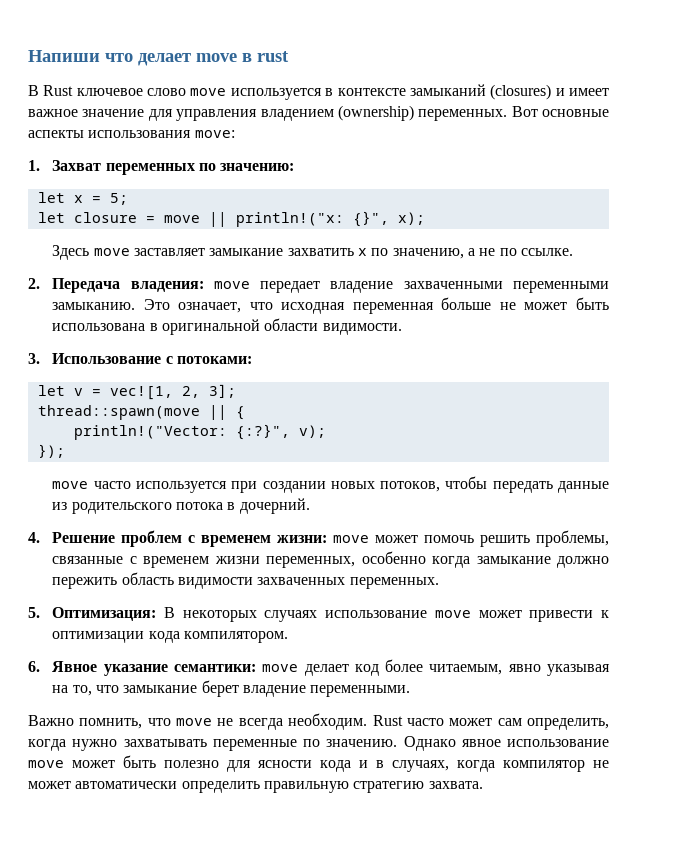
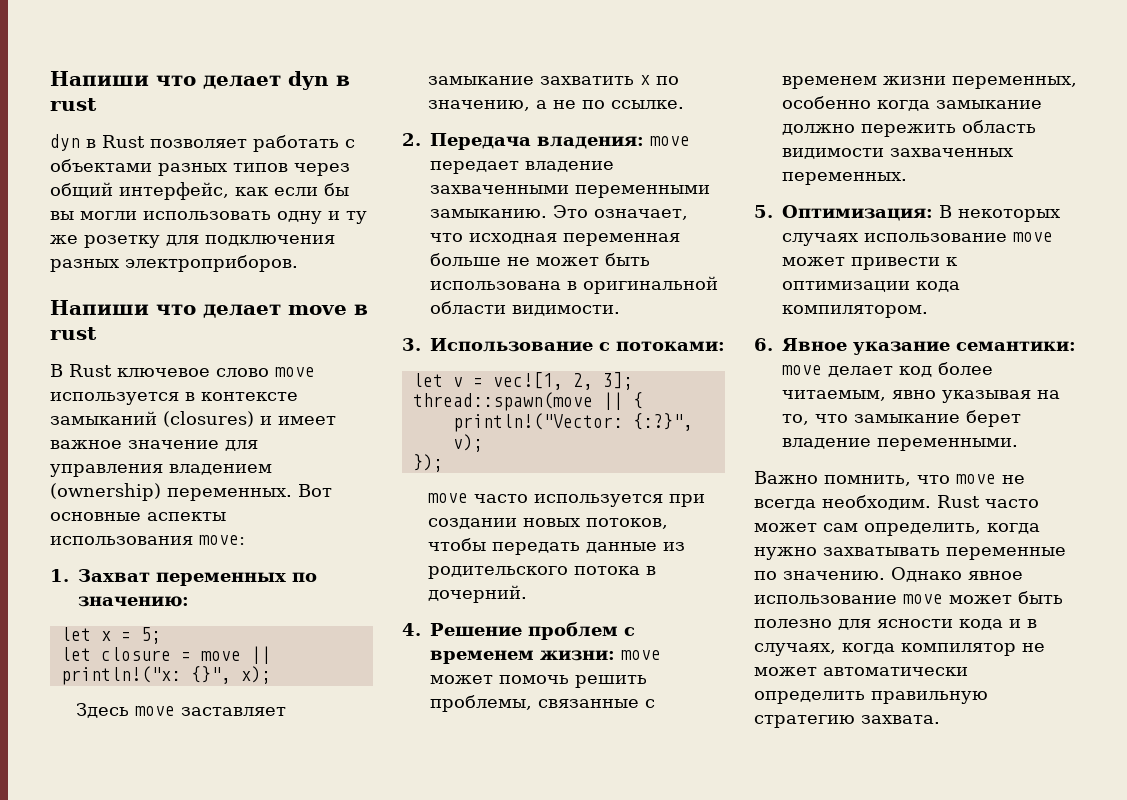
[28,50,191,66] Напиши что делает -> [50,71,350,90] [50,98,97,111] [50,134,355,152] [50,159,350,176] [50,182,349,200] [50,211,367,224] [50,235,335,248] [50,255,298,272] [50,300,281,318] Напиши что делает dyn в rust // dyn в Rust позволяет работать с объектами разных типов через общий интерфейс, как если бы вы могли использовать одну и ту же розетку для подключения разных электроприборов. // Напиши что делает

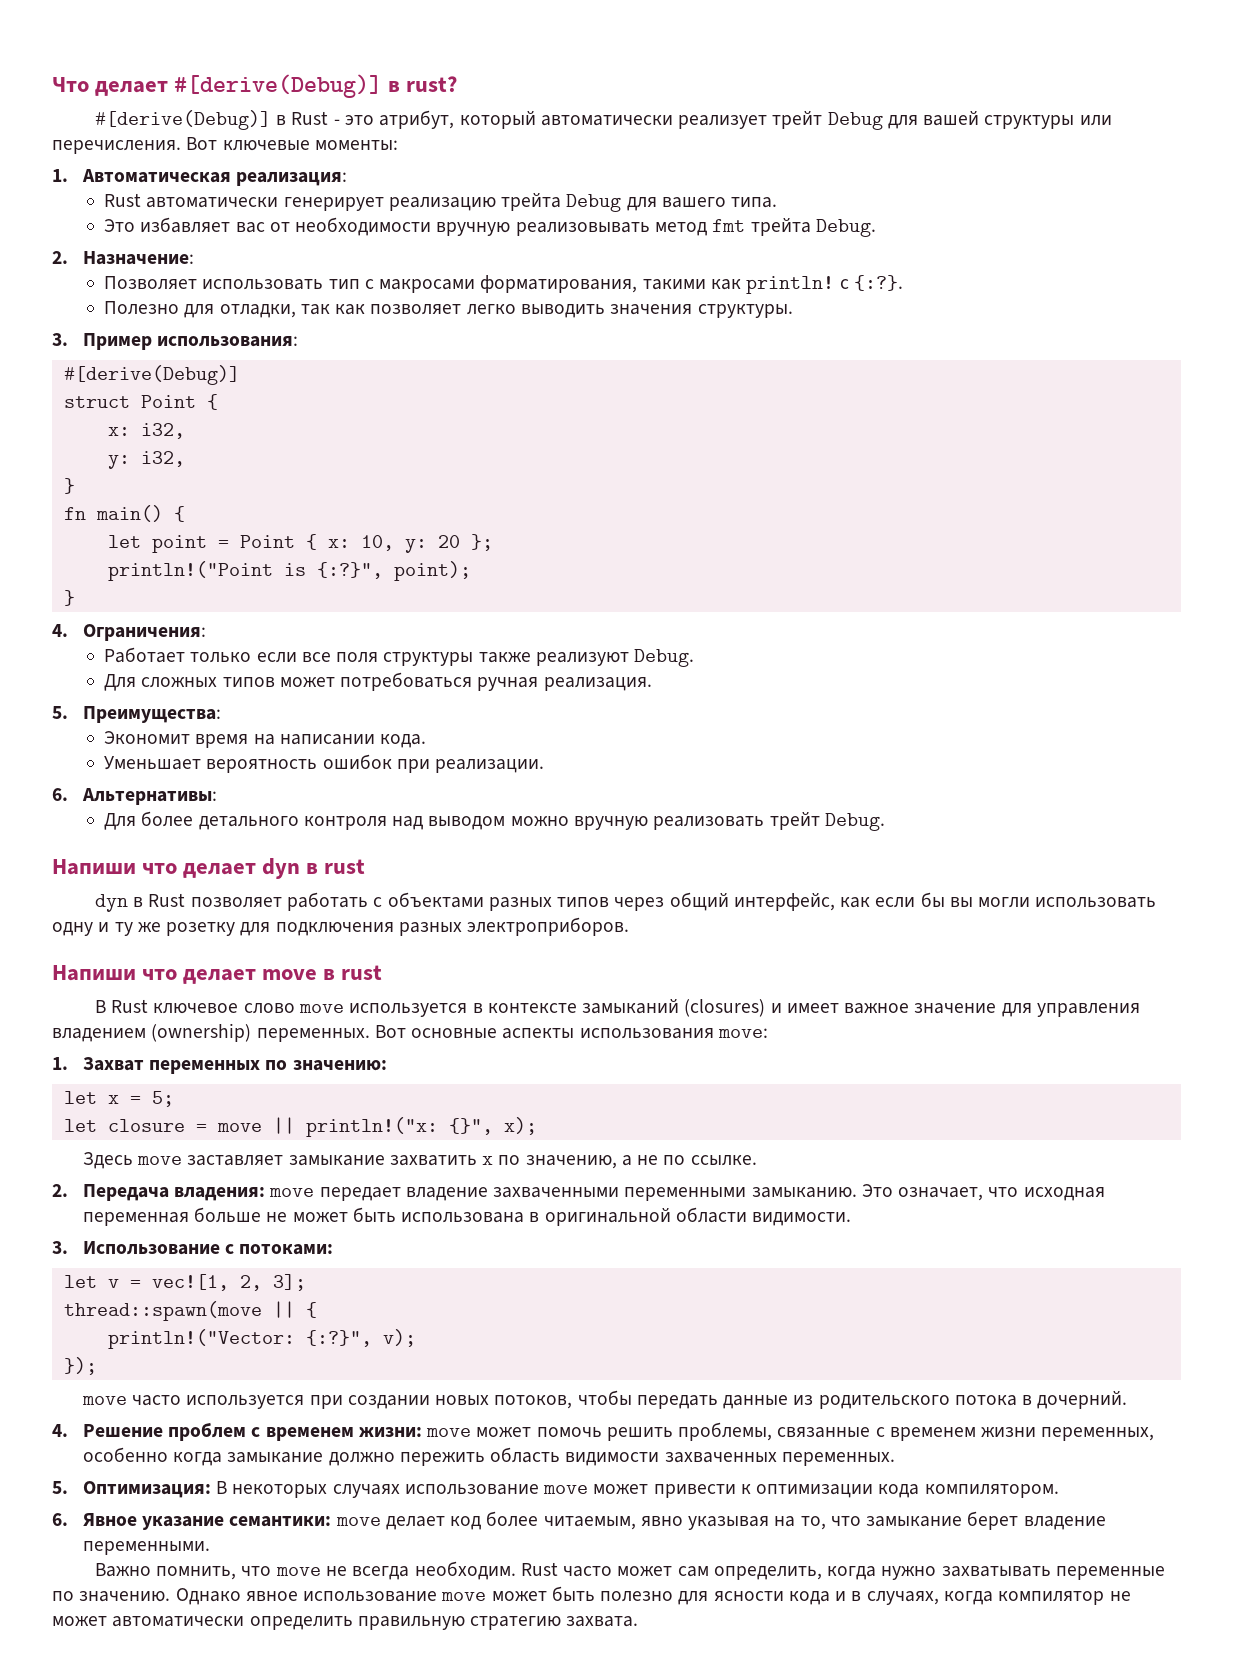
(50, 78) none -> [52,74,458,98] [94,110,1112,130] [52,137,398,154] [52,169,347,186] [104,192,778,212] [104,217,876,237] [52,251,194,265] [104,275,903,294] [104,301,793,318] [52,333,298,350] [63,365,240,385] [63,394,218,410] [107,423,185,439] [107,451,185,469] [63,478,75,494] [63,505,185,522] [107,534,493,553] [107,561,471,581] [63,590,75,606] [52,624,206,641] [104,647,695,667] [104,672,652,691] [52,706,221,723] [104,731,427,748] [104,754,545,773] [52,788,217,805] [104,811,885,831] Что делает #[derive(Debug)] в rust? // #[derive(Debug)] в Rust - это атрибут, который автоматически реализует трейт Debug для вашей структуры или перечисления. Вот ключевые моменты: // 1. Автоматическая реализация: // Rust автоматически генерирует реализацию трейта Debug для вашего типа. // Это избавляет вас от необходимости вручную реализовывать метод fmt трейта Debug. // 2. Назначение: // Позволяет использовать тип с макросами форматирования, такими как println! с {:?}. // Полезно для отладки, так как позволяет легко выводить значения структуры. // 3. Пример использования: // #[derive(Debug)] // struct Point { // x: i32, // y: i32, // } // fn main() { // let point = Point { x: 10, y: 20 }; // println!("Point is {:?}", point); // } // 4. Ограничения: // Работает только если все поля структуры также реализуют Debug. // Для сложных типов может потребоваться ручная реализация. // 5. Преимущества: // Экономит время на написании кода. // Уменьшает вероятность ошибок при реализации. // 6. Альтернативы: // Для более детального контроля над выводом можно вручную реализовать трейт Debug. //

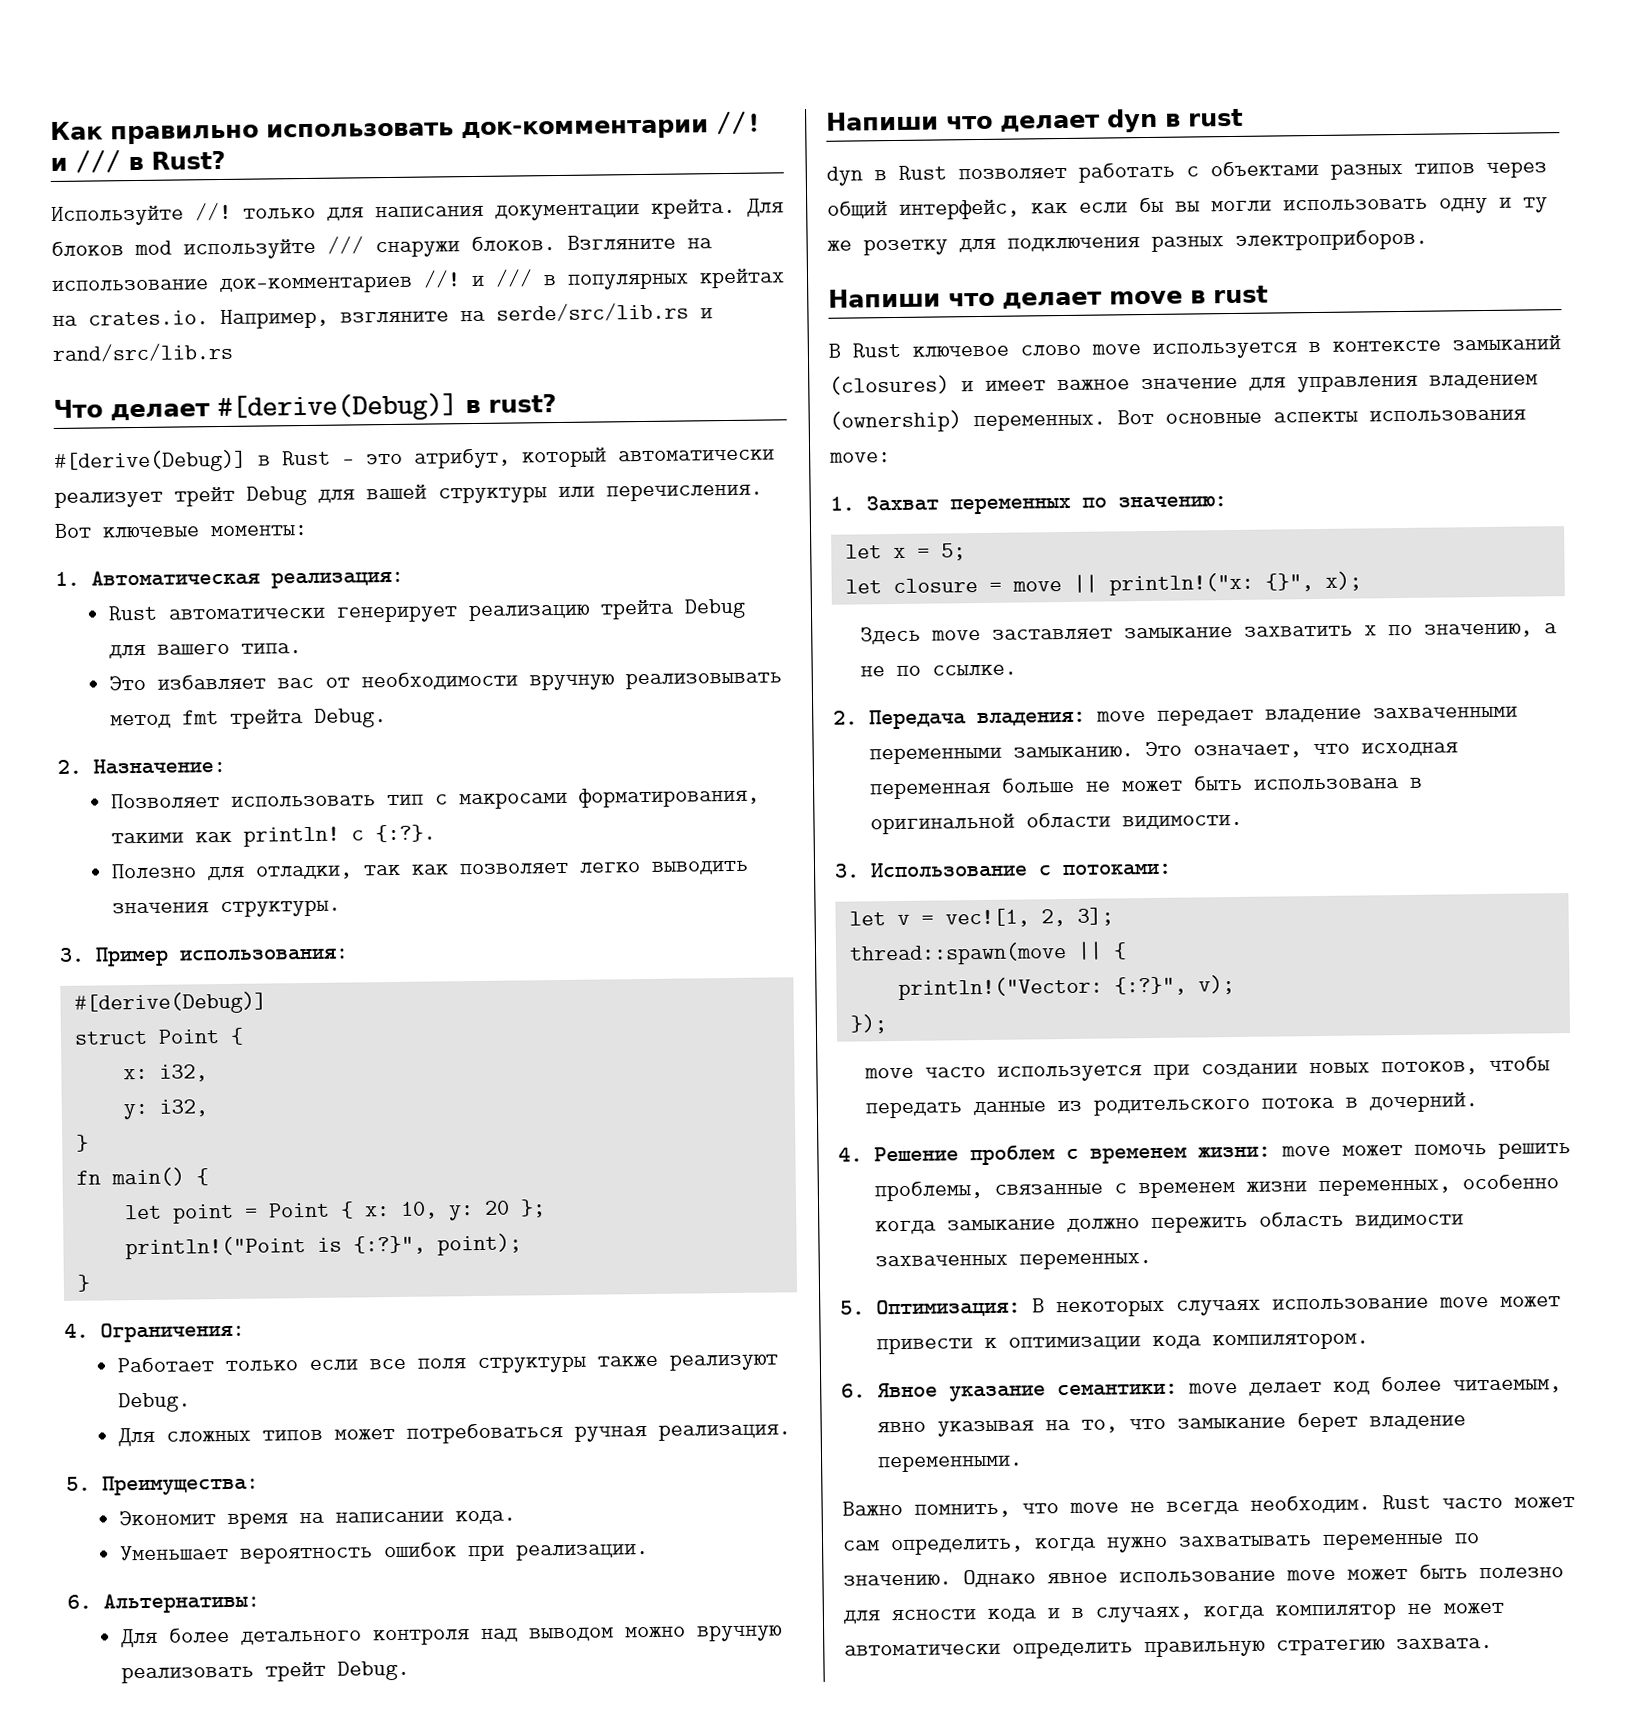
(52, 84) none -> [50,110,762,145] [50,149,226,173] [51,198,784,227] [51,234,713,260] [51,268,785,295] [52,302,713,330] [52,342,233,362] Как правильно использовать док-комментарии //! и /// в Rust? // Используйте //! только для написания документации крейта. Для блоков mod используйте /// снаружи блоков. Взгляните на использование док-комментариев //! и /// в популярных крейтах на crates.io. Например, взгляните на serde/src/lib.rs и rand/src/lib.rs //

